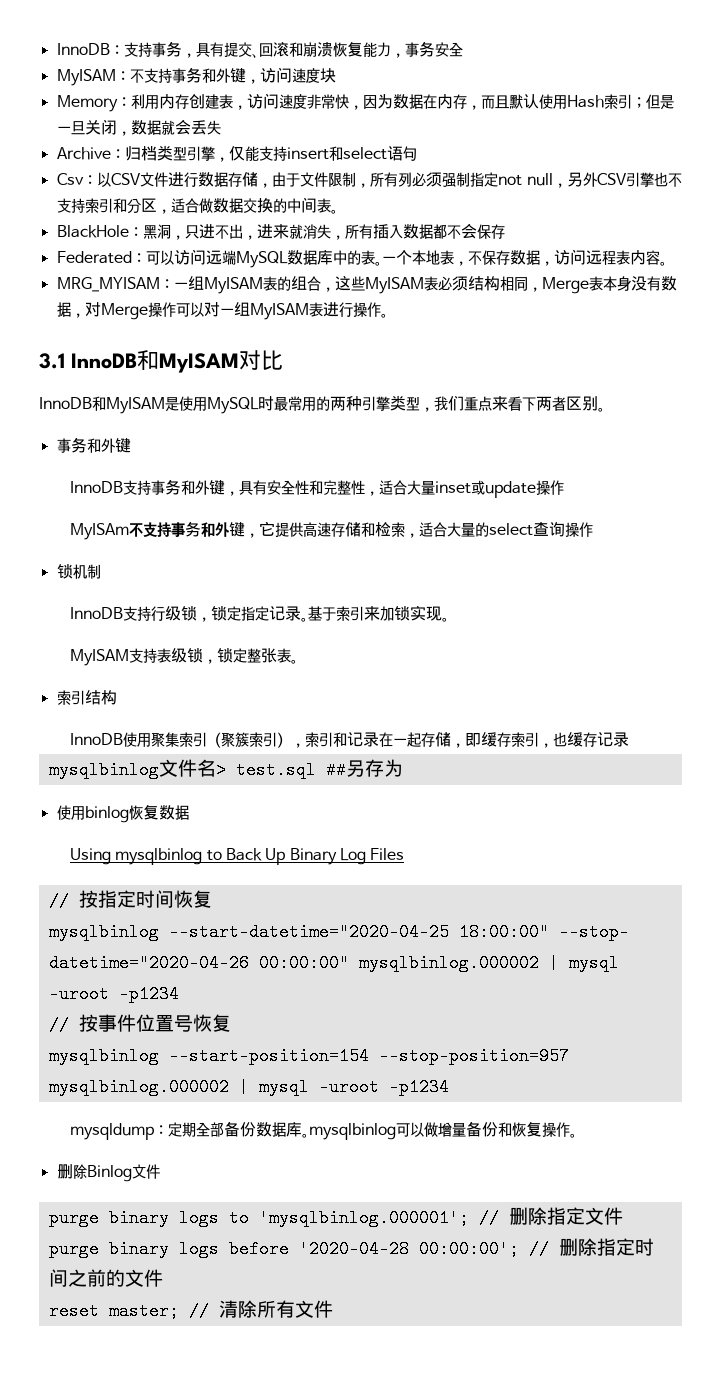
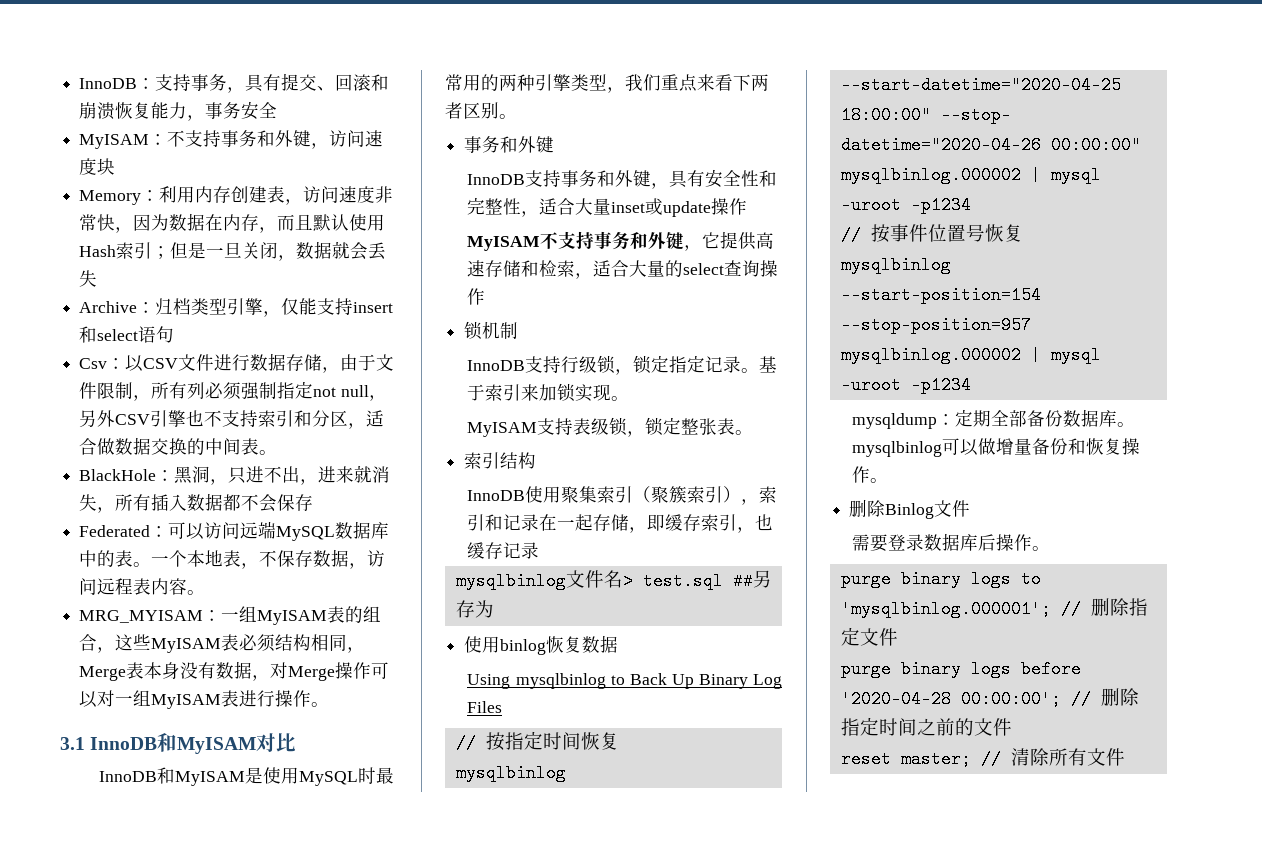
[70,523,130,540] MyISAm -> [467,236,541,251] MyISAM
(160, 1171) none -> [852,533,1051,552] // 需要登录数据库后操作。

